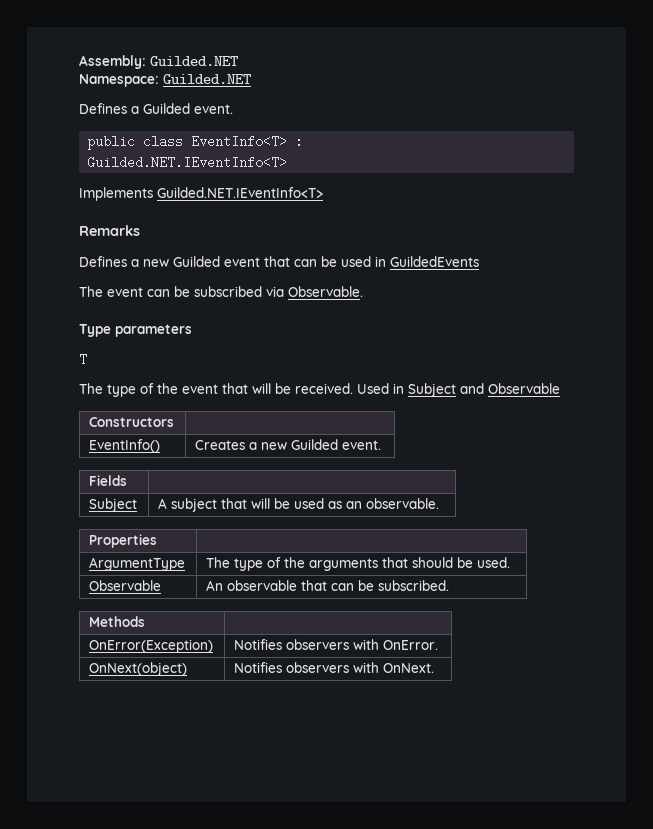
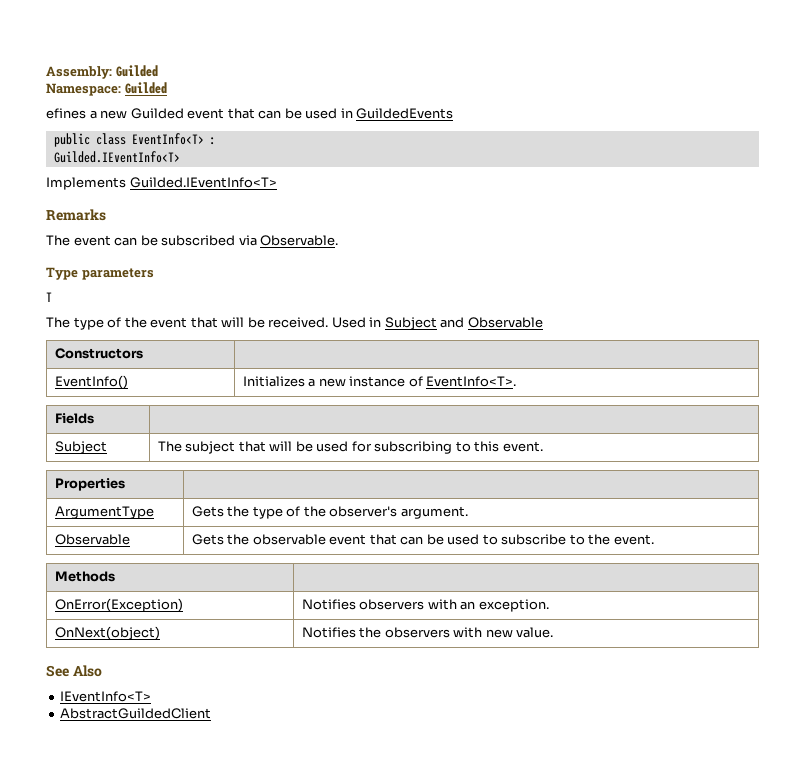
[150,56,238,66] Guilded.NET -> [115,65,158,77] Guilded
[163,74,251,84] [79,103,233,114] [87,135,304,150] [87,156,288,169] [79,187,323,201] [79,225,140,236] [79,256,127,267] Guilded.NET // Defines a Guilded event. // public class EventInfo<T> : // Guilded.NET.IEventInfo<T> // Implements Guilded.NET.IEventInfo<T> // Remarks // Defines -> [124,82,167,94] [46,108,86,119] Guilded // efines
(479, 261) none -> [53,133,216,147] [53,151,180,163] [46,177,277,190] [46,209,106,221] // public class EventInfo<T> : // Guilded.IEventInfo<T> // Implements Guilded.IEventInfo<T> // Remarks
[195,439,382,450] Creates a new Guilded event. -> [242,376,517,387] Initializes a new instance of EventInfo<T>.
[158,498,168,509] A -> [157,441,182,452] The
[328,498,440,509] as an observable. -> [351,441,543,454] for subscribing to this event.
[206,557,511,571] [89,580,162,591] [206,580,450,591] The type of the arguments that should be used. // Observable | An observable that can be subscribed. -> [191,506,468,519] [54,534,130,545] [191,534,654,545] Gets the type of the observer's argument. // Observable | Gets the observable event that can be used to subscribe to the event.
[383,640,439,650] OnError. -> [460,599,549,612] an exception.
[286,662,435,673] observers with OnNext. -> [359,627,554,638] [46,665,102,677] [60,691,152,702] [60,708,212,719] the observers with new value. // See Also // IEventInfo<T> // AbstractGuildedClient

